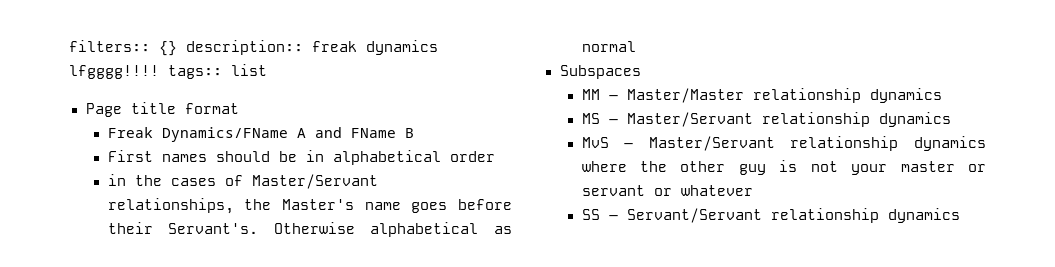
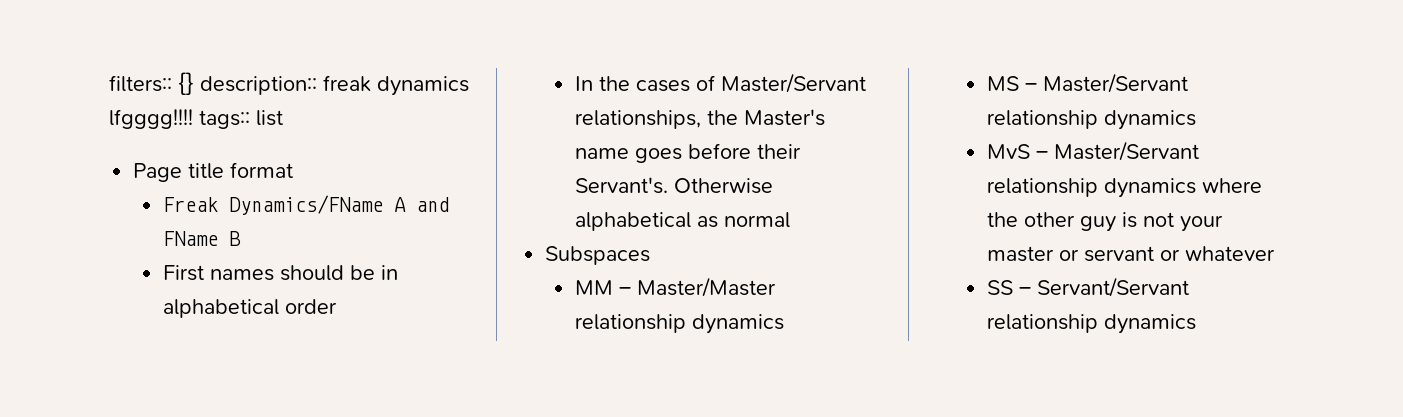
[107,174,126,186] in -> [575,76,594,91] In

